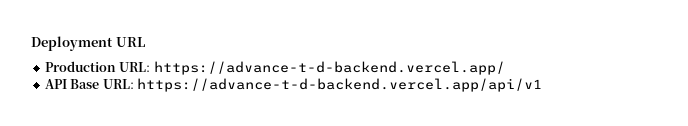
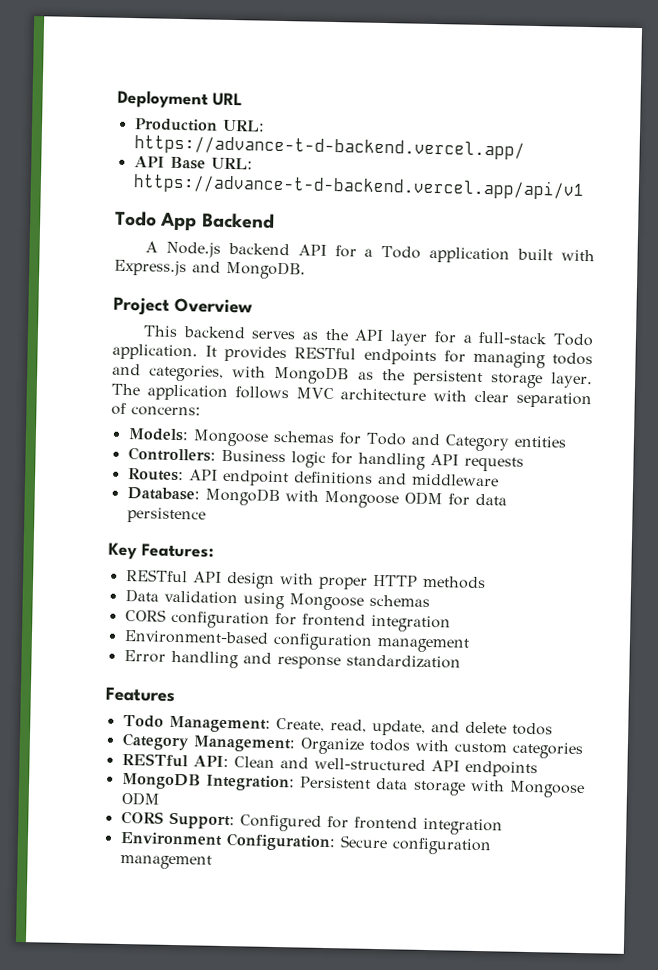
(542, 85) none -> [115,210,275,232] [144,241,595,264] [114,259,306,280] [113,296,253,316] [142,325,595,347] [112,343,593,369] [112,363,594,389] [111,383,592,409] [111,402,201,417] [127,428,566,452] [127,447,524,472] [127,468,499,487] [126,487,507,509] [126,507,206,524] [108,542,214,560] [125,568,486,590] [124,588,430,611] [124,608,451,633] [123,629,469,653] [123,649,461,670] [105,686,175,702] [122,714,553,736] [121,732,583,760] [121,752,538,778] [120,772,585,799] [120,791,160,806] [120,810,503,836] [119,831,492,856] [119,853,212,870] // Todo App Backend // A Node.js backend API for a Todo application built with Express.js and MongoDB. // Project Overview // This backend serves as the API layer for a full-stack Todo application. It provides RESTful endpoints for managing todos and categories, with MongoDB as the persistent storage layer. The application follows MVC architecture with clear separation of concerns: // Models: Mongoose schemas for Todo and Category entities // Controllers: Business logic for handling API requests // Routes: API endpoint definitions and middleware // Database: MongoDB with Mongoose ODM for data persistence // Key Features: // RESTful API design with proper HTTP methods // Data validation using Mongoose schemas // CORS configuration for frontend integration // Environment-based configuration management // Error handling and response standardization // Features // Todo Management: Create, read, update, and delete todos // Category Management: Organize todos with custom categories // RESTful API: Clean and well-structured API endpoints // MongoDB Integration: Persistent data storage with Mongoose ODM // CORS Support: Configured for frontend integration // Environment Configuration: Secure configuration management

